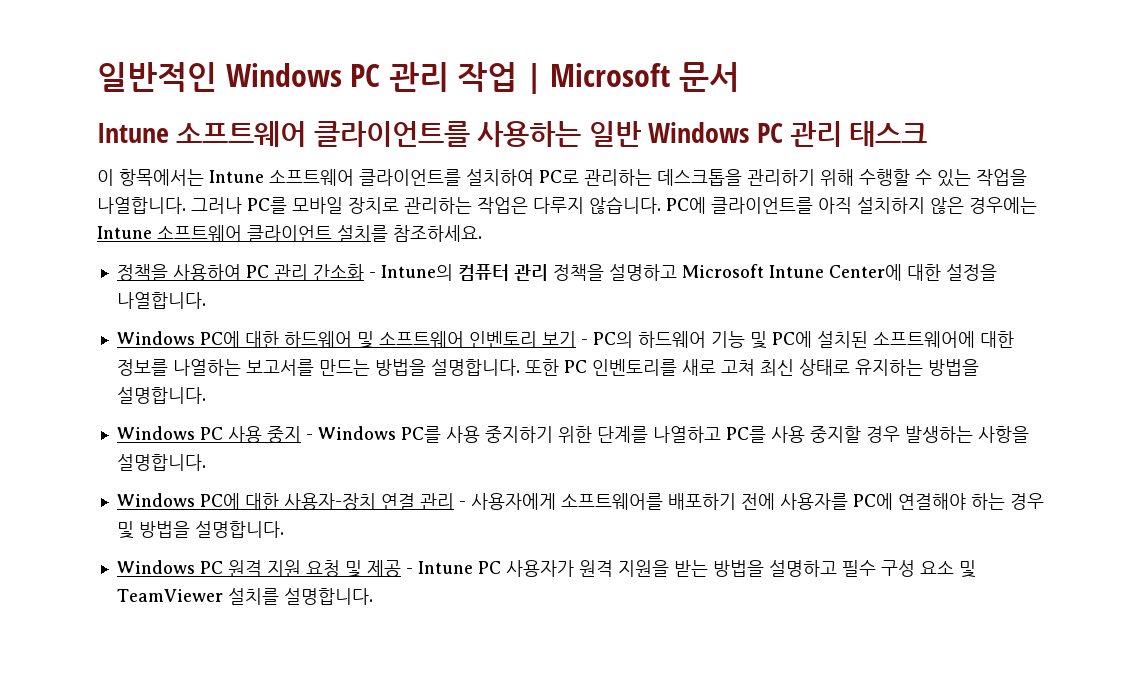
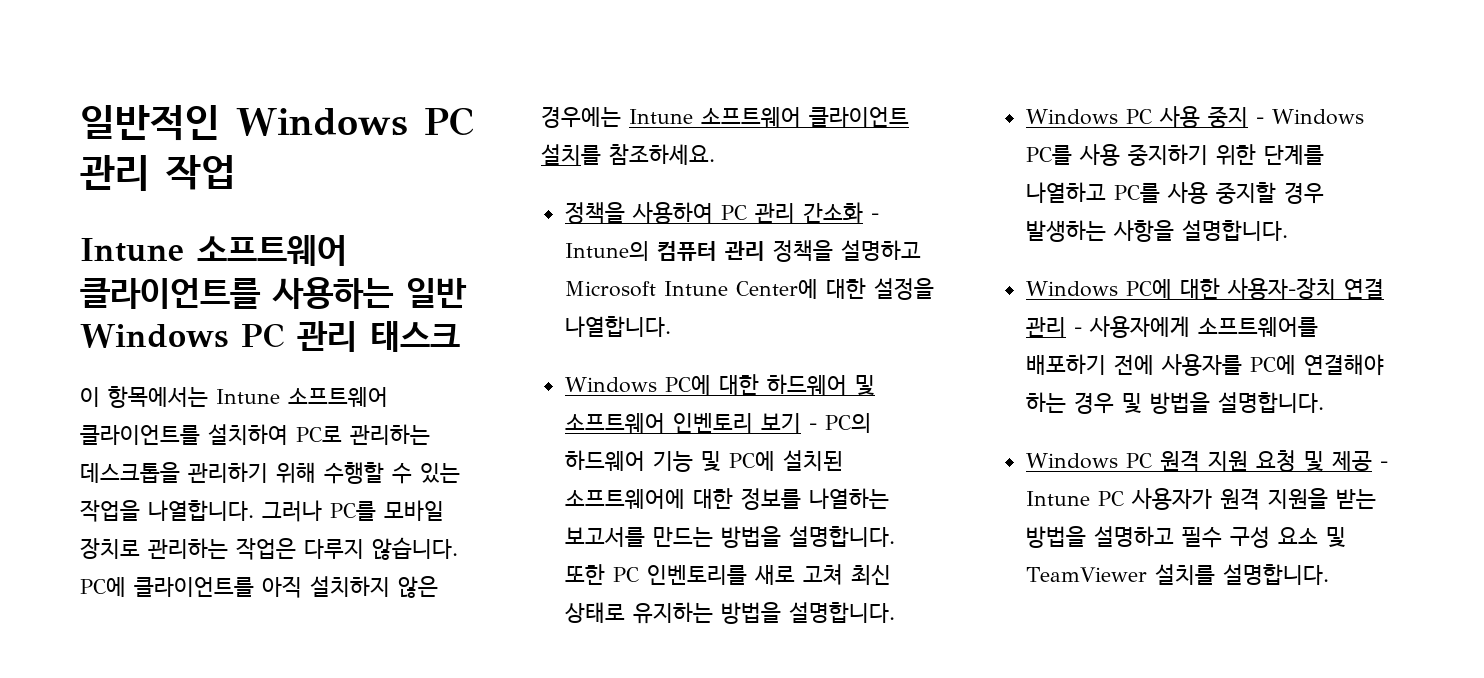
[525,62,739,94] | Microsoft 문서 -> (236, 172) none

